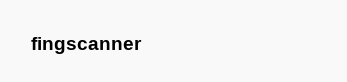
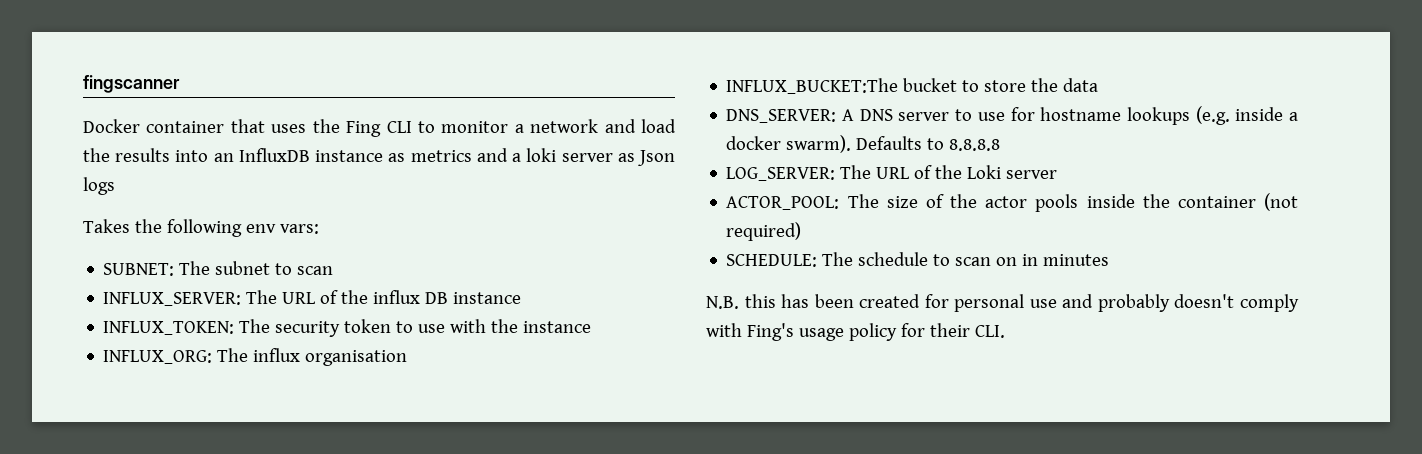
(142, 45) none -> [83,119,676,137] [83,148,676,166] [83,177,115,195] [83,219,319,237] [103,261,334,276] [103,290,522,306] [103,319,592,337] [103,348,408,366] [726,78,1099,94] [726,106,1298,125] [726,135,1001,153] [726,165,1058,181] [726,193,1298,212] [726,222,802,241] [726,252,1110,267] [706,294,1299,312] [706,323,1005,341] // Docker container that uses the Fing CLI to monitor a network and load the results into an InfluxDB instance as metrics and a loki server as Json logs // Takes the following env vars: // SUBNET: The subnet to scan // INFLUX_SERVER: The URL of the influx DB instance // INFLUX_TOKEN: The security token to use with the instance // INFLUX_ORG: The influx organisation // INFLUX_BUCKET:The bucket to store the data // DNS_SERVER: A DNS server to use for hostname lookups (e.g. inside a docker swarm). Defaults to 8.8.8.8 // LOG_SERVER: The URL of the Loki server // ACTOR_POOL: The size of the actor pools inside the container (not required) // SCHEDULE: The schedule to scan on in minutes // N.B. this has been created for personal use and probably doesn't comply with Fing's usage policy for their CLI.

